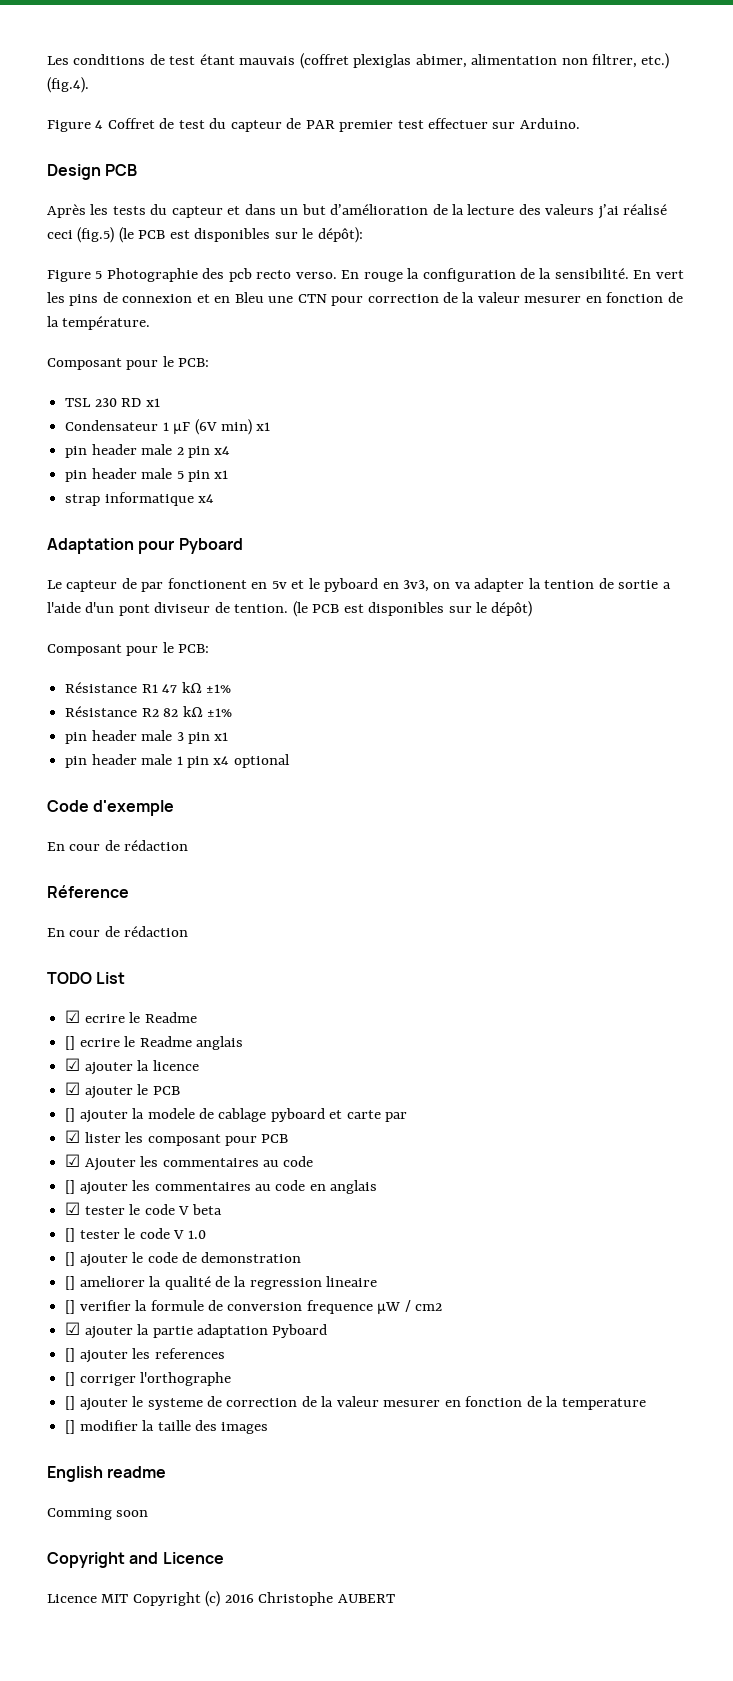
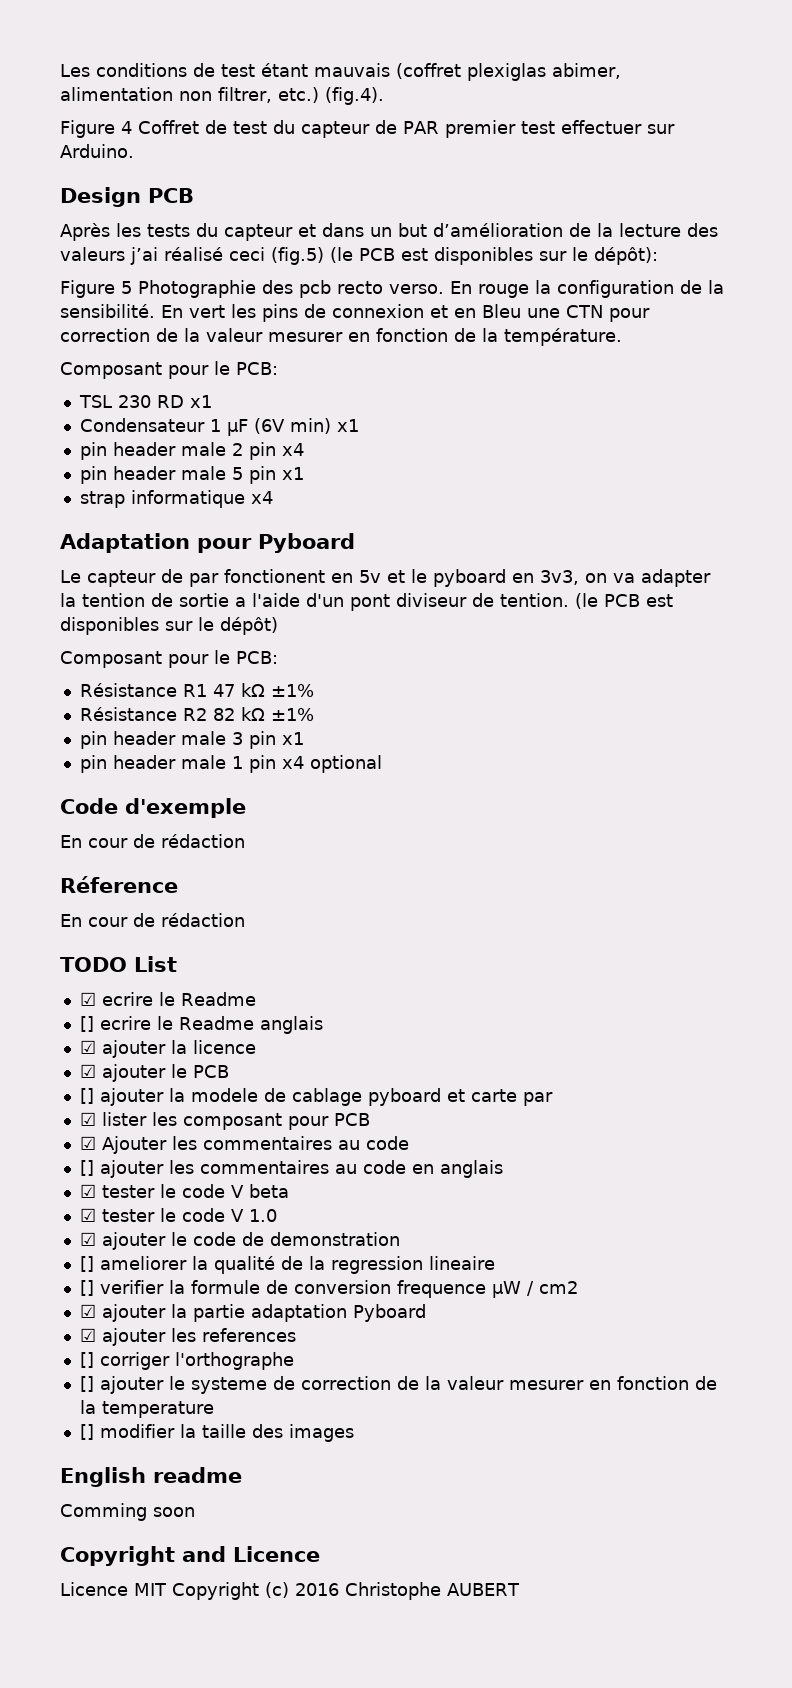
[65,1228,76,1242] [] -> [79,1208,96,1222] ☑
[65,1252,76,1266] [] -> [79,1232,96,1246] ☑
[65,1348,76,1362] [] -> [79,1328,96,1342] ☑

